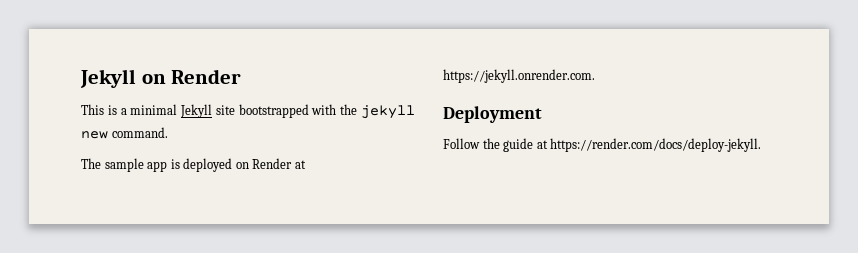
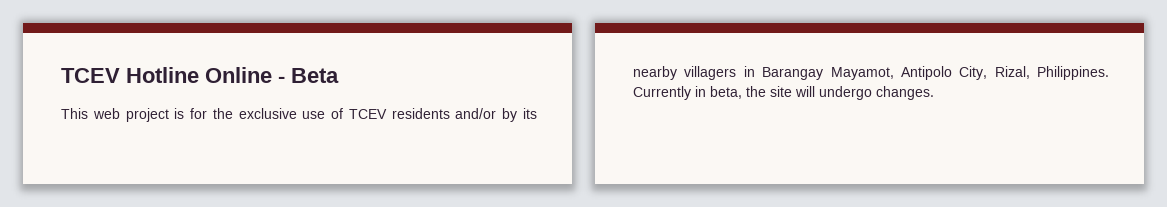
[80,69,242,88] [81,104,415,119] [81,127,168,139] [81,158,306,172] [443,69,595,83] [443,106,542,123] [443,138,762,152] Jekyll on Render // This is a minimal Jekyll site bootstrapped with the jekyll new command. // The sample app is deployed on Render at https://jekyll.onrender.com. // Deployment // Follow the guide at https://render.com/docs/deploy-jekyll. -> [61,67,339,83] [61,108,537,122] [633,66,1109,80] [633,86,934,100] TCEV Hotline Online - Beta // This web project is for the exclusive use of TCEV residents and/or by its nearby villagers in Barangay Mayamot, Antipolo City, Rizal, Philippines. Currently in beta, the site will undergo changes.

